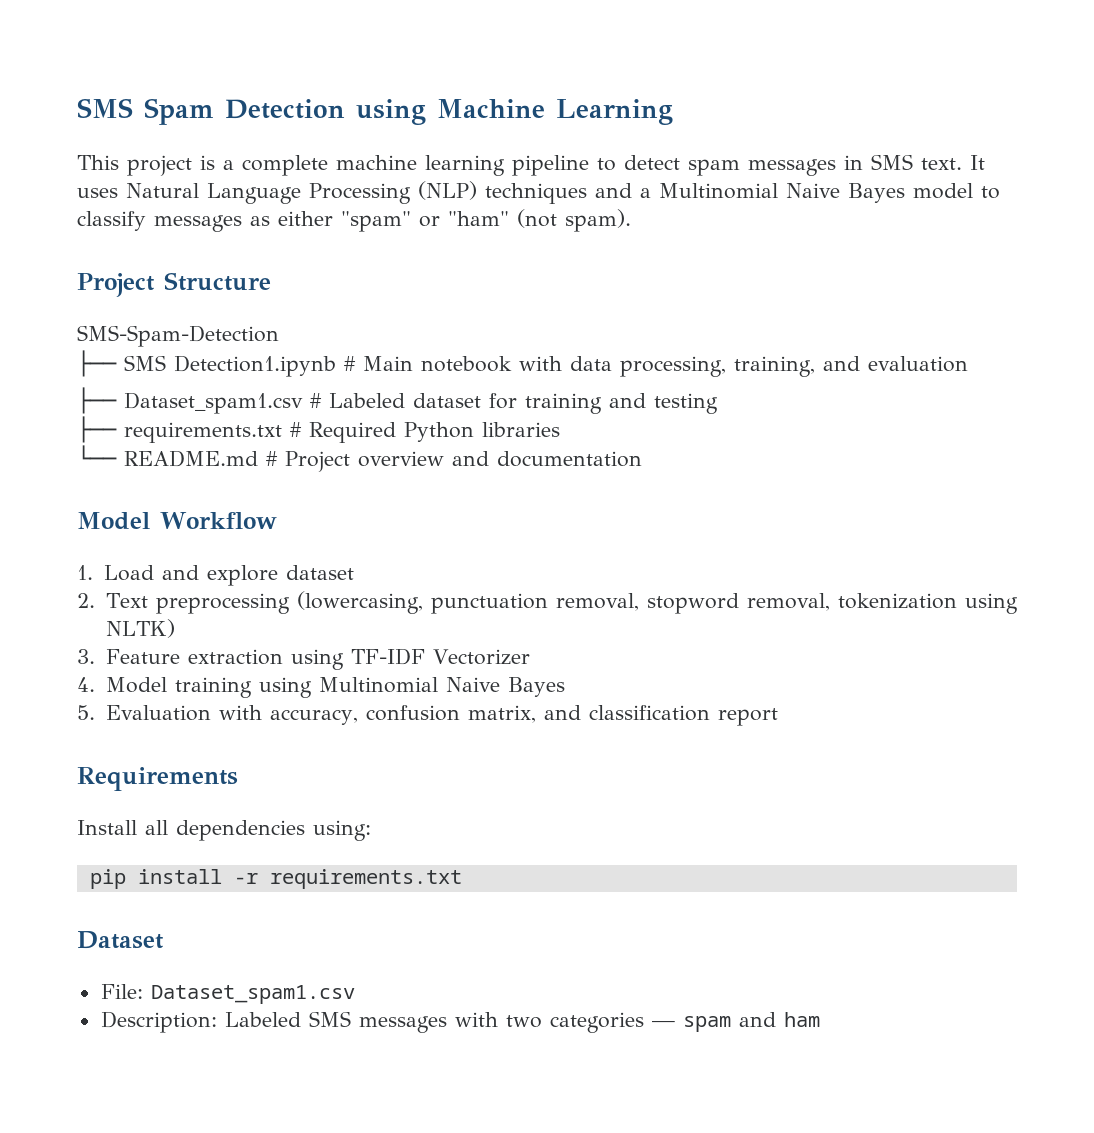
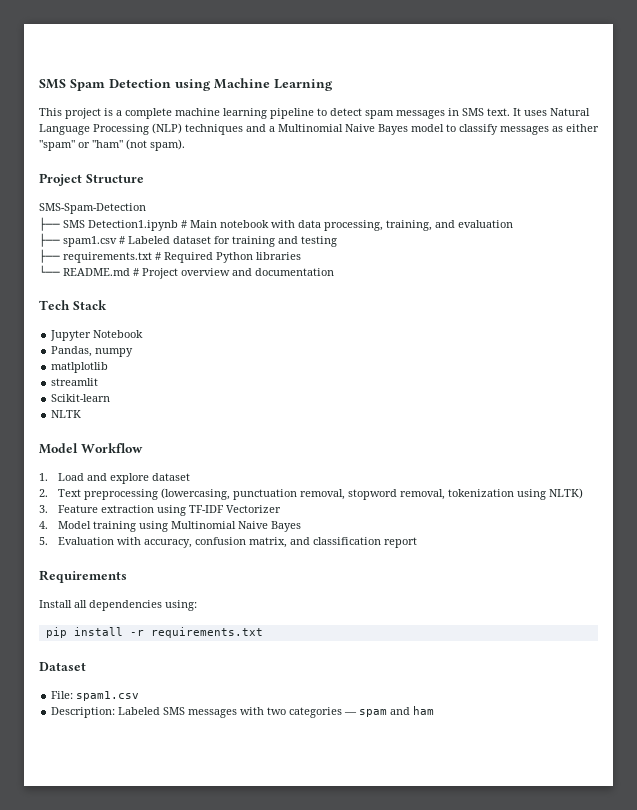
[124,392,303,414] Dataset_spam1.csv -> [63,236,117,247] spam1.csv
(642, 459) none -> [39,300,107,310] [50,330,144,341] [51,346,134,357] [51,362,109,373] [51,378,99,386] [51,394,111,402] [51,410,82,418] // Tech Stack // Jupyter Notebook // Pandas, numpy // matlplotlib // streamlit // Scikit-learn // NLTK
[150,985,355,1004] Dataset_spam1.csv -> [76,691,140,701] spam1.csv

